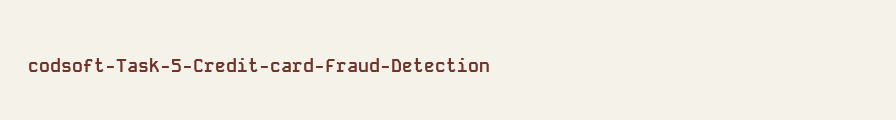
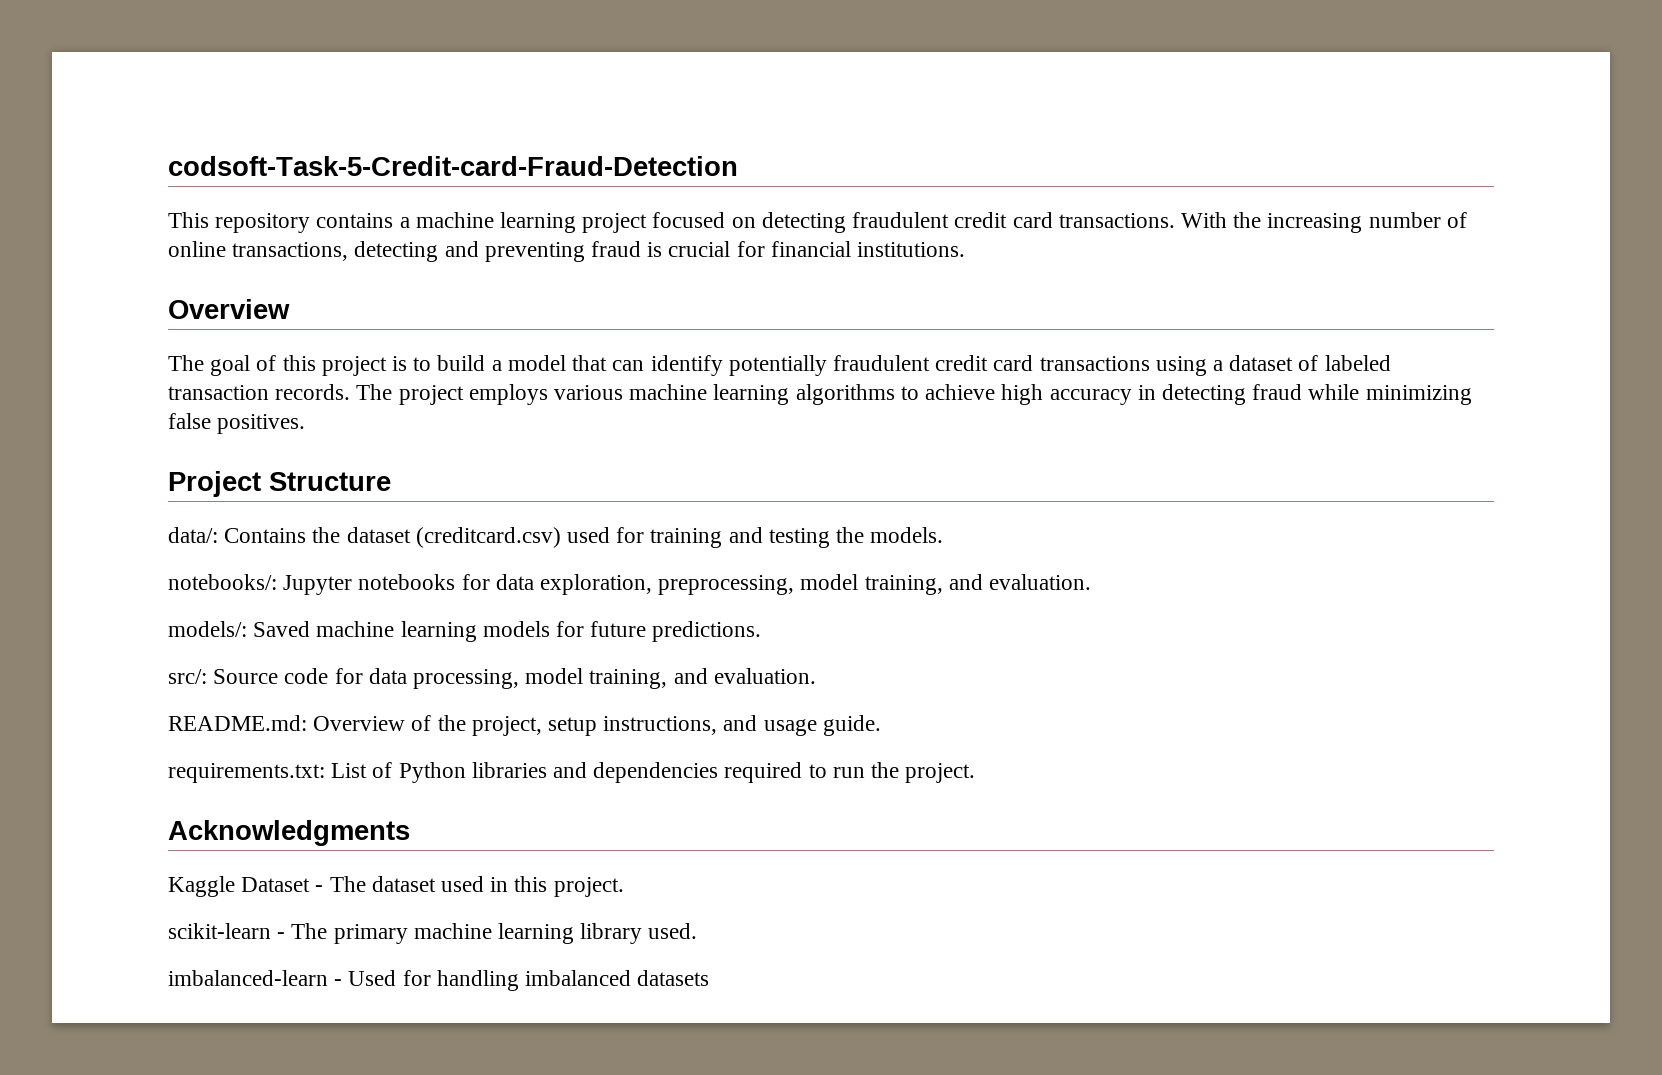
(490, 64) none -> [168,212,1467,233] [168,241,966,262] [168,299,290,319] [168,355,1391,376] [168,384,1472,405] [168,413,306,434] [168,471,391,497] [168,527,944,548] [168,574,1092,595] [168,621,762,642] [168,668,816,689] [168,715,881,736] [168,762,976,783] [168,820,410,846] [168,876,624,897] [168,923,698,944] [168,970,710,991] // This repository contains a machine learning project focused on detecting fraudulent credit card transactions. With the increasing number of online transactions, detecting and preventing fraud is crucial for financial institutions. // Overview // The goal of this project is to build a model that can identify potentially fraudulent credit card transactions using a dataset of labeled transaction records. The project employs various machine learning algorithms to achieve high accuracy in detecting fraud while minimizing false positives. // Project Structure // data/: Contains the dataset (creditcard.csv) used for training and testing the models. // notebooks/: Jupyter notebooks for data exploration, preprocessing, model training, and evaluation. // models/: Saved machine learning models for future predictions. // src/: Source code for data processing, model training, and evaluation. // README.md: Overview of the project, setup instructions, and usage guide. // requirements.txt: List of Python libraries and dependencies required to run the project. // Acknowledgments // Kaggle Dataset - The dataset used in this project. // scikit-learn - The primary machine learning library used. // imbalanced-learn - Used for handling imbalanced datasets

